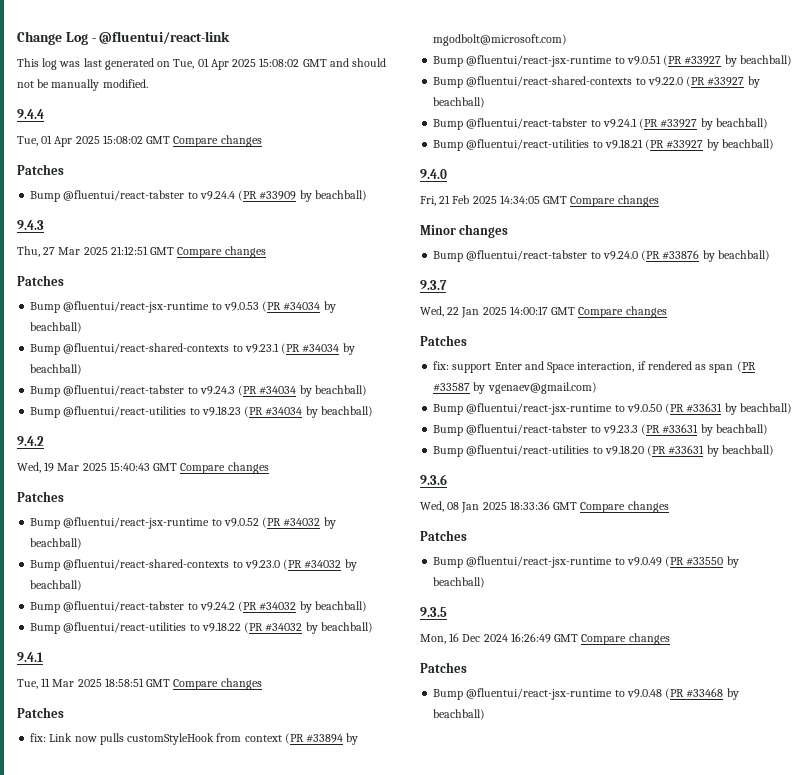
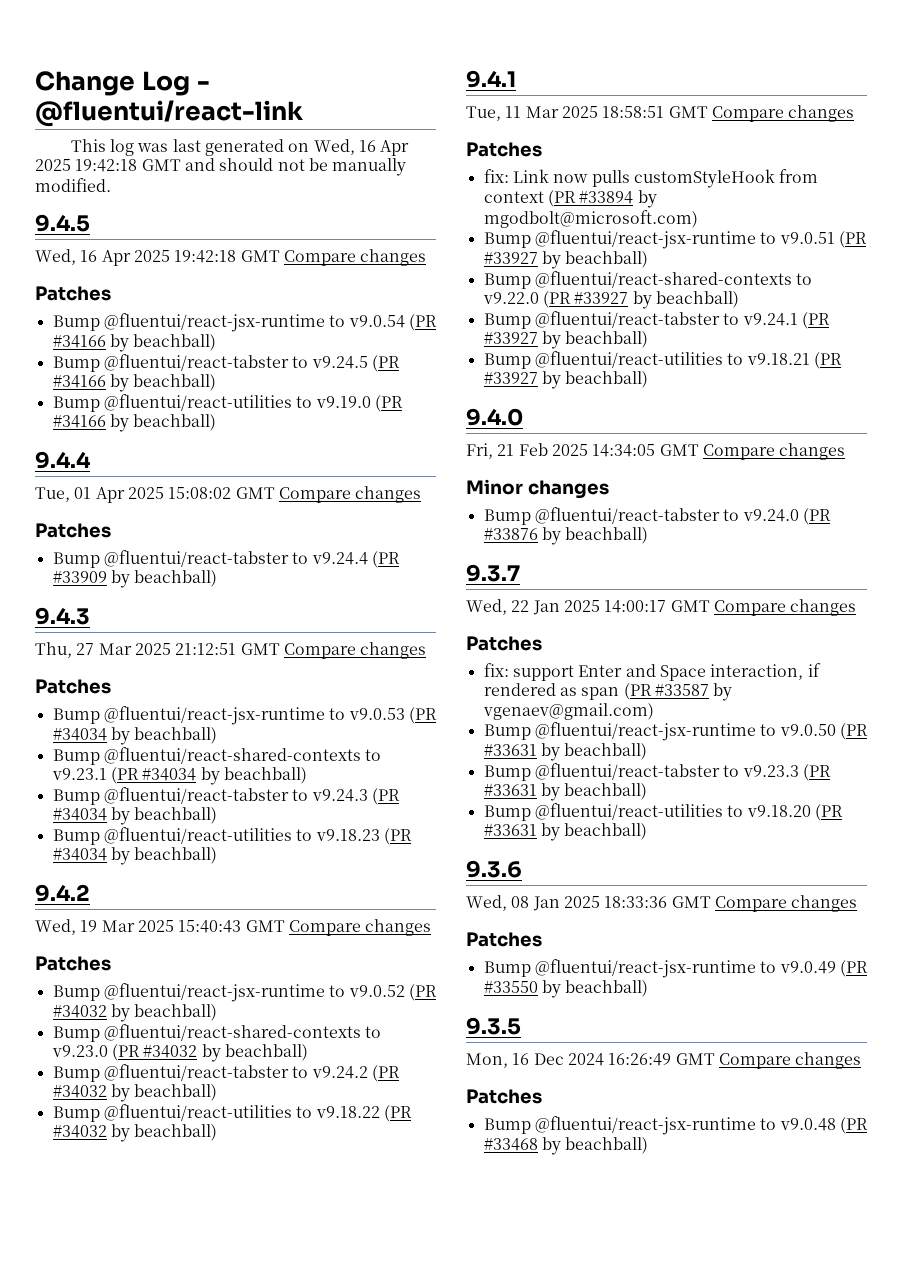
[173,58,300,70] Tue, 01 Apr 2025 15:08:02 -> [313,139,410,156] [35,159,138,172] Wed, 16 Apr 2025 19:42:18
(148, 83) none -> [35,214,90,232] [35,249,427,266] [35,286,111,301] [52,313,437,332] [52,334,217,352] [52,354,400,372] [52,374,217,392] [52,394,403,412] [52,414,217,432] // 9.4.5 // Wed, 16 Apr 2025 19:42:18 GMT Compare changes // Patches // Bump @fluentui/react-jsx-runtime to v9.0.54 (PR #34166 by beachball) // Bump @fluentui/react-tabster to v9.24.5 (PR #34166 by beachball) // Bump @fluentui/react-utilities to v9.19.0 (PR #34166 by beachball)

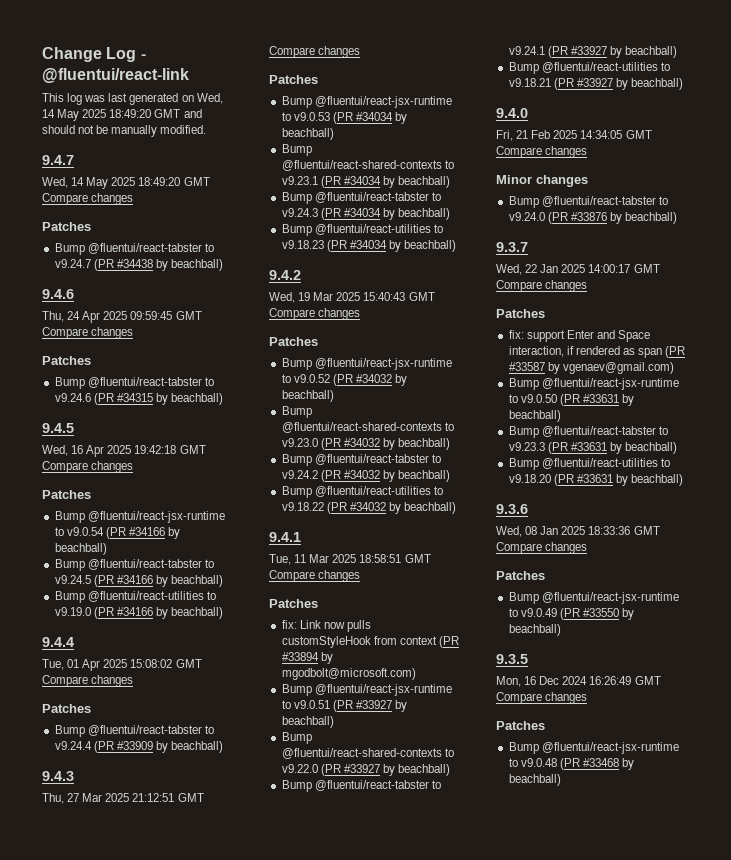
[358,140,410,156] [35,159,138,172] 16 Apr 2025 19:42:18 -> [42,109,152,121] 14 May 2025 18:49:20
(111, 185) none -> [42,155,74,165] [42,177,210,189] [42,193,134,205] [42,222,91,231] [54,243,214,255] [54,259,224,271] [42,289,74,299] [42,311,202,323] [42,327,134,339] [42,356,91,365] [54,377,214,389] [54,393,224,405] // 9.4.7 // Wed, 14 May 2025 18:49:20 GMT Compare changes // Patches // Bump @fluentui/react-tabster to v9.24.7 (PR #34438 by beachball) // 9.4.6 // Thu, 24 Apr 2025 09:59:45 GMT Compare changes // Patches // Bump @fluentui/react-tabster to v9.24.6 (PR #34315 by beachball)

